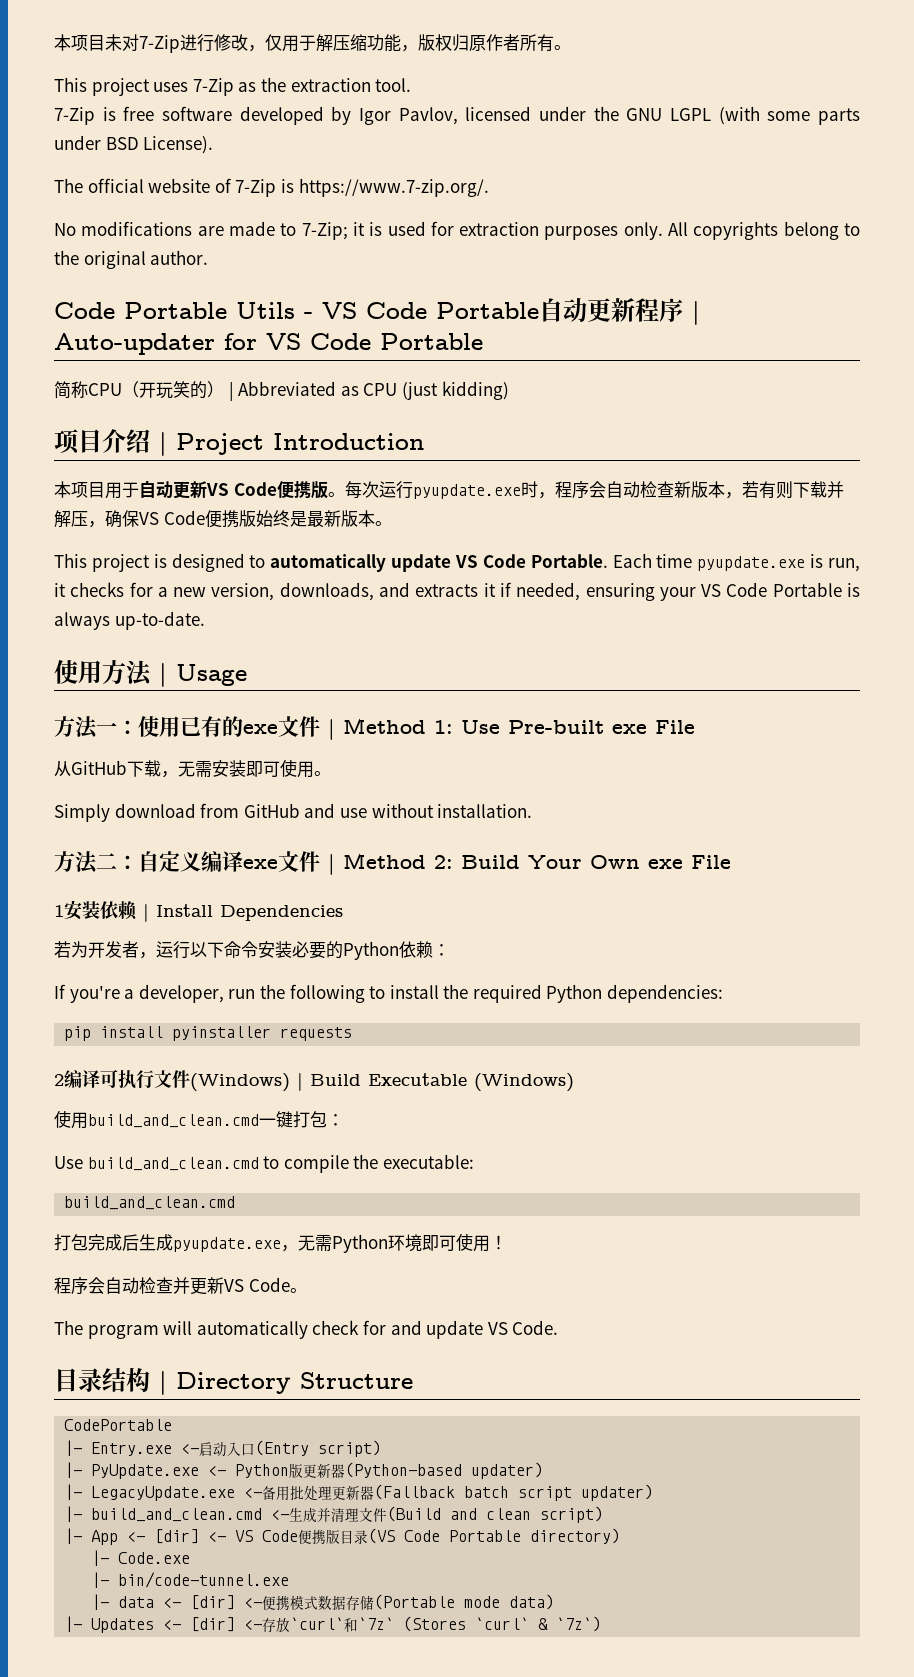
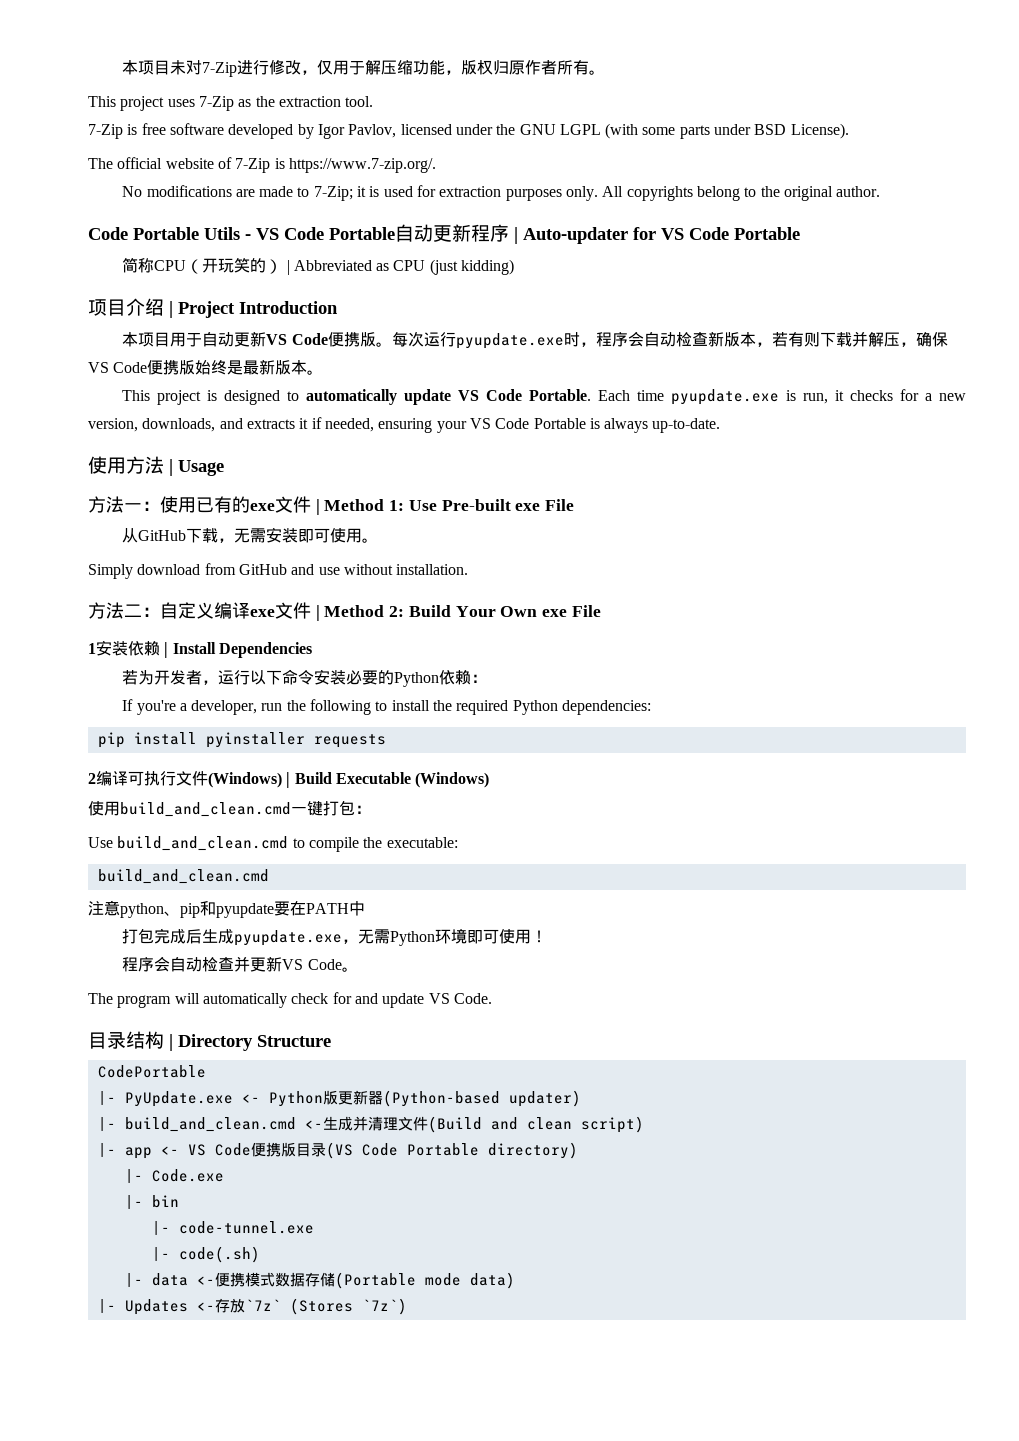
(236, 1203) none -> [88,900,365,918] // 注意python、pip和pyupdate要在PATH中
[64,1440,382,1457] // |- Entry.exe <-启动入口(Entry script) -> (206, 1071) none
[64,1484,654,1501] // |- LegacyUpdate.exe <-备用批处理更新器(Fallback batch script updater) -> (581, 1098) none
[91,1529,200,1545] App <- [dir] -> [124,1147,152,1159] app
[118,1572,290,1588] bin/code-tunnel.exe -> [151,1195,179,1208] [151,1221,314,1235] [151,1246,260,1263] bin // |- code-tunnel.exe // |- code(.sh)
[190,1595,263,1610] [dir] <- -> (215, 1280) none
[190,1616,549,1633] [dir] <-存放`curl`和`7z` (Stores `curl` & -> [214,1298,353,1315] 存放`7z` (Stores

